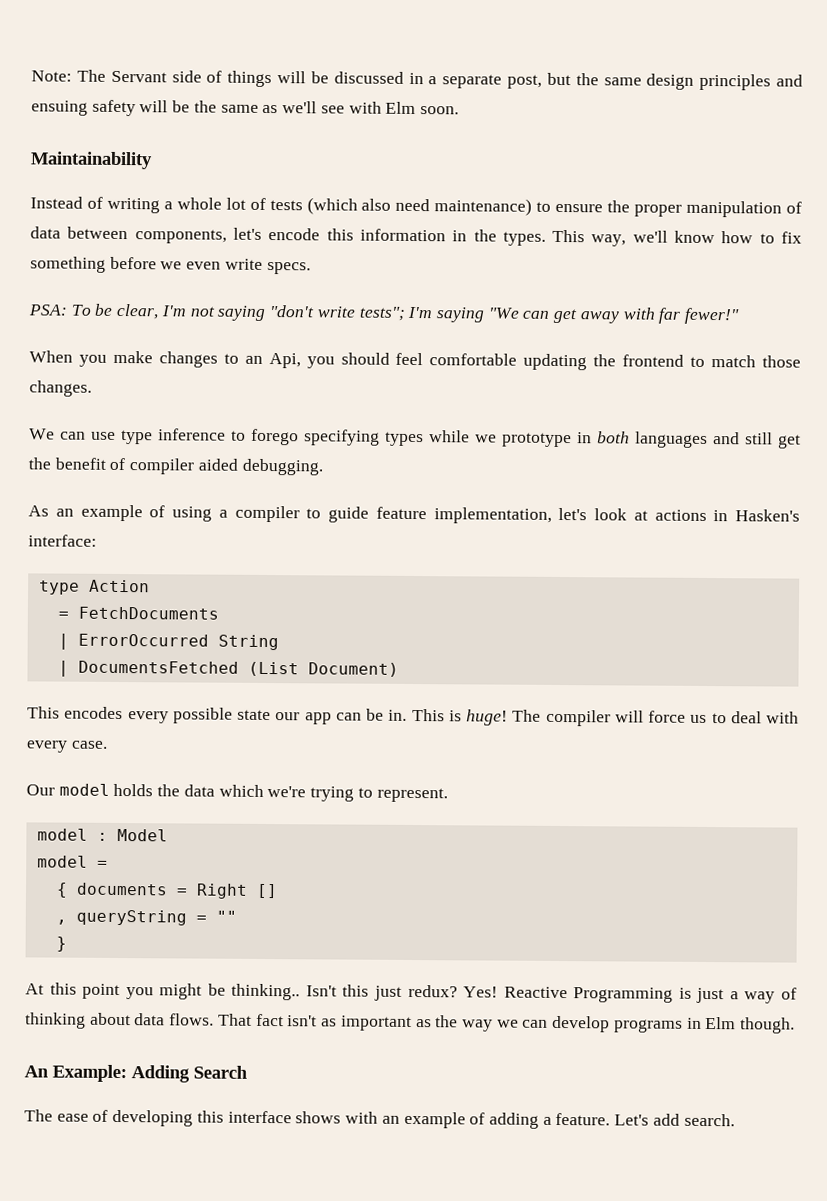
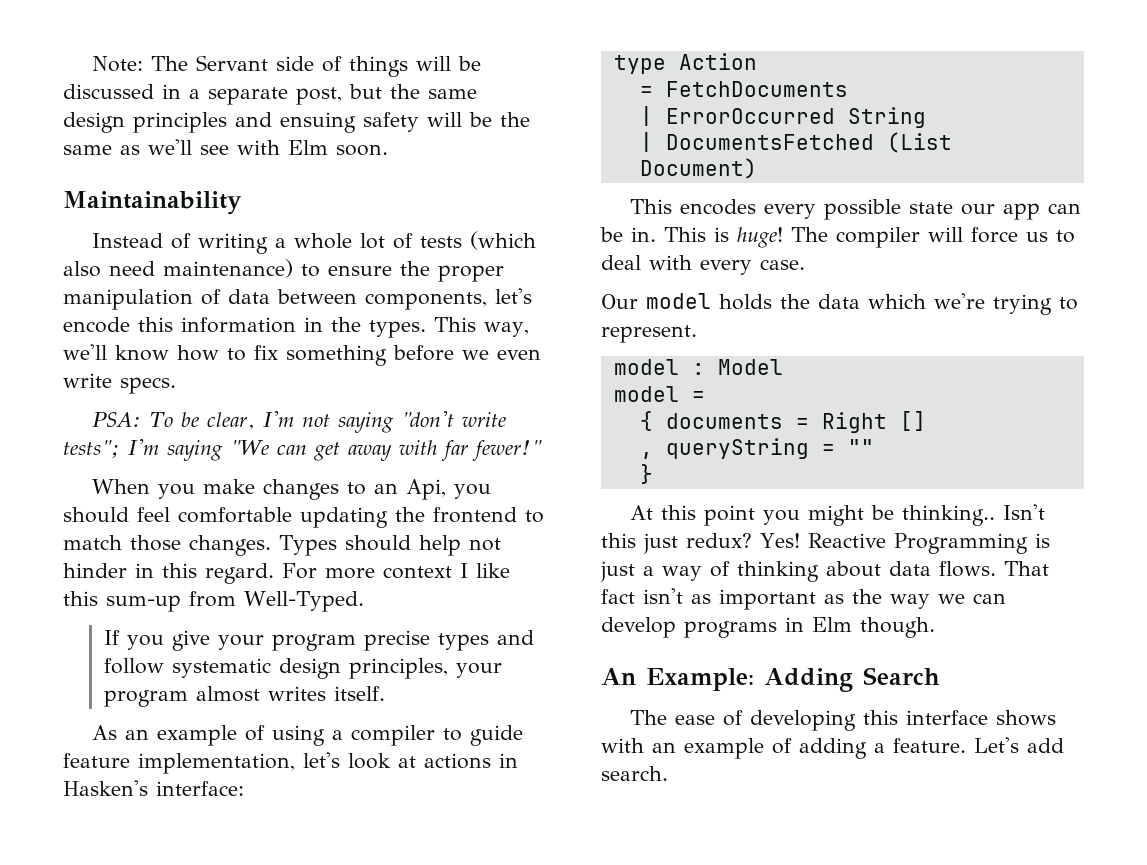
[29,428,801,449] [28,457,323,476] // We can use type inference to forego specifying types while we prototype in both languages and still get the benefit of compiler aided debugging. -> [279,535,501,556] [63,563,510,584] [63,591,364,612] [104,630,535,651] [104,658,503,679] [104,686,386,707] Types should help not hinder in this regard. For more context I like this sum-up from Well-Typed. // If you give your program precise types and follow systematic design principles, your program almost writes itself.

